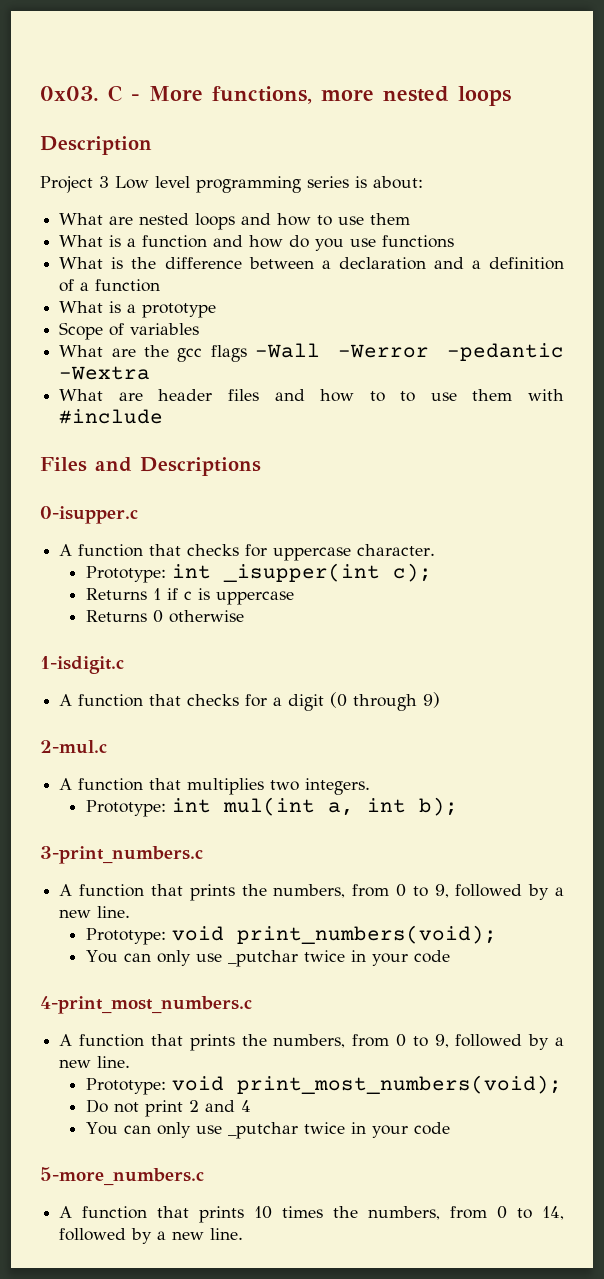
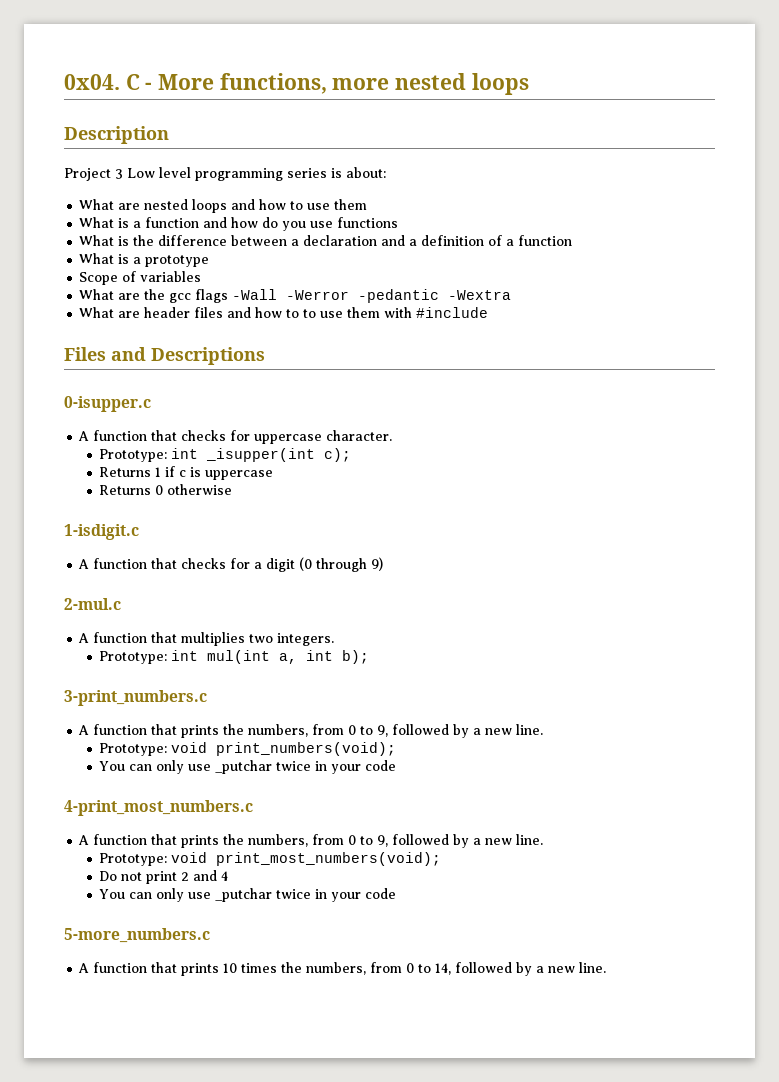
[40,86,99,101] 0x03. -> [64,74,120,90] 0x04.

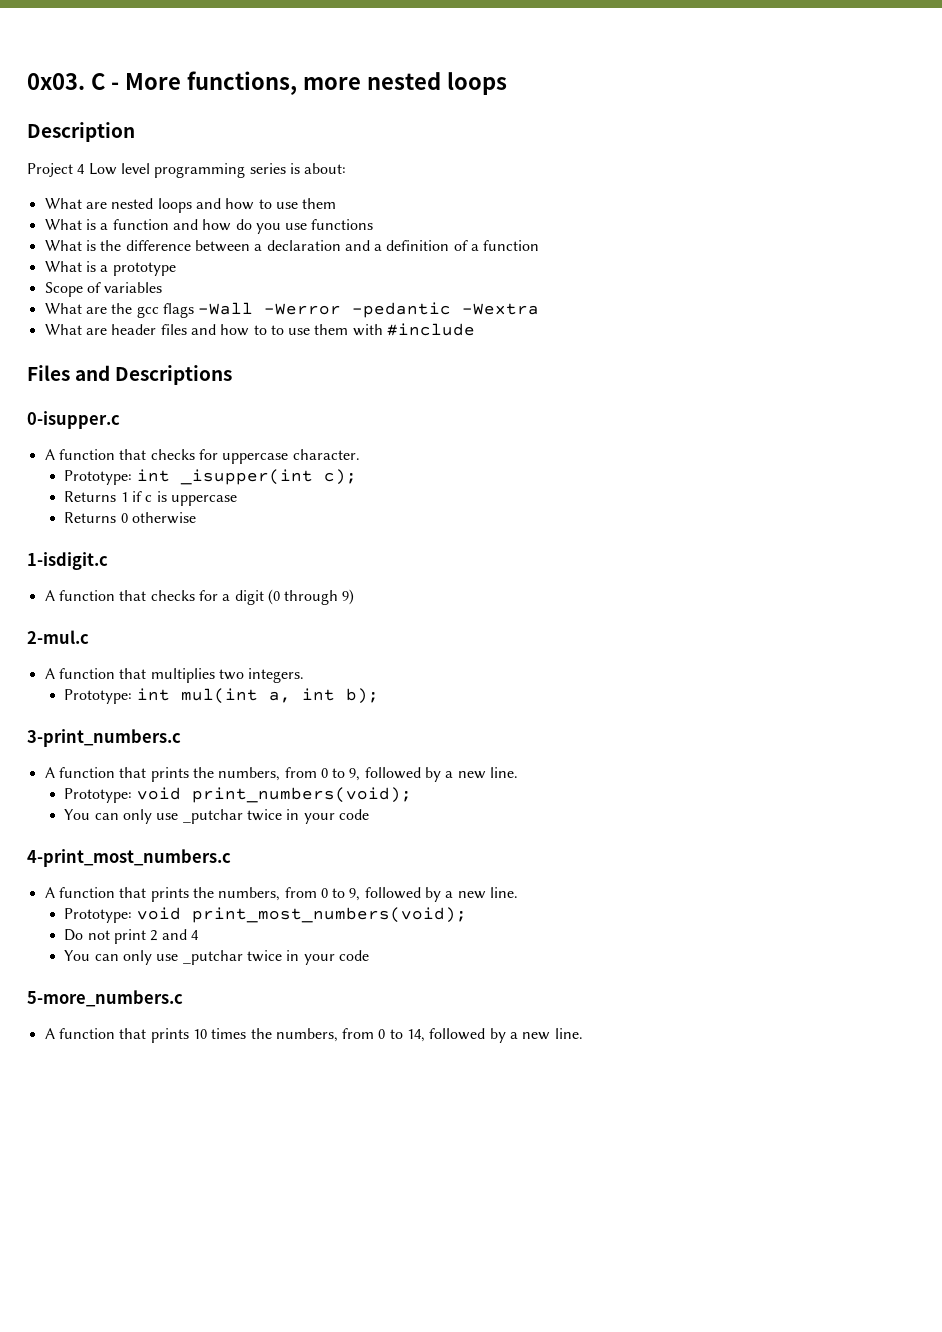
[64,74,120,90] 0x04. -> [27,73,85,90] 0x03.
[115,169,123,179] 3 -> [77,164,86,174] 4

